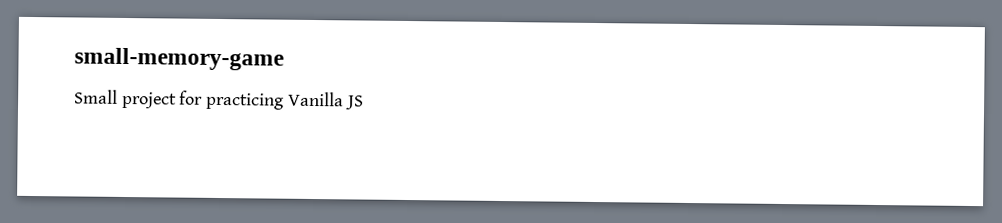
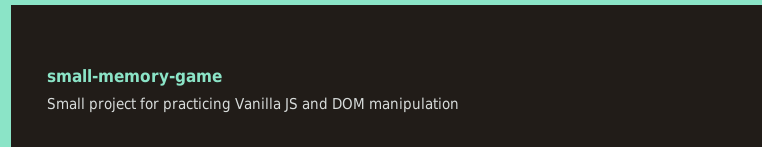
(364, 102) none -> [301,97,459,113] and DOM manipulation

